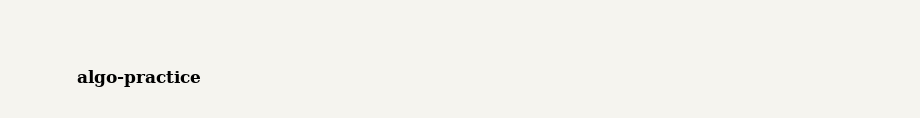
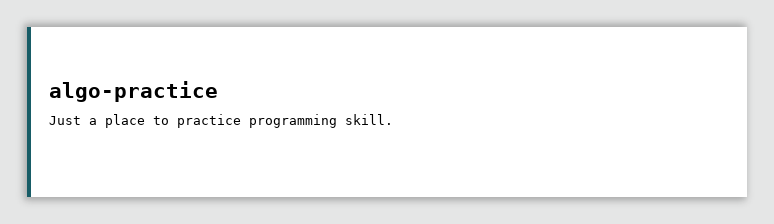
(201, 78) none -> [49,114,393,128] // Just a place to practice programming skill.

